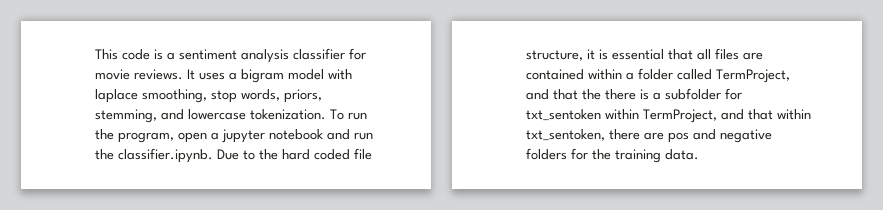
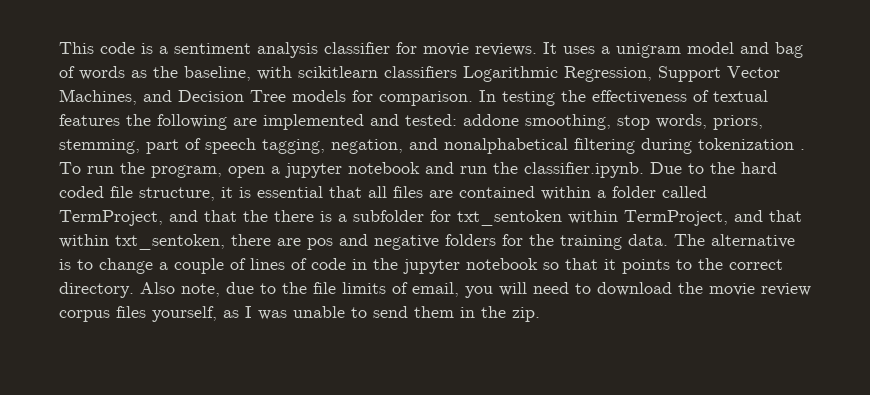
[241,69,352,83] [95,89,138,103] bigram model with laplace -> [616,42,803,58] [59,66,780,82] [59,89,768,106] [59,114,519,130] unigram model and bag of words as the baseline, with scikitlearn classifiers Logarithmic Regression, Support Vector Machines, and Decision Tree models for comparison. In testing the effectiveness of textual features the following are implemented and tested: addone
[161,109,326,120] and lowercase tokenization. -> [146,138,805,154] part of speech tagging, negation, and nonalphabetical filtering during tokenization .
(699, 154) none -> [674,234,795,248] [59,258,783,274] [59,282,811,298] [59,306,540,322] The alternative is to change a couple of lines of code in the jupyter notebook so that it points to the correct directory. Also note, due to the file limits of email, you will need to download the movie review corpus files yourself, as I was unable to send them in the zip.

